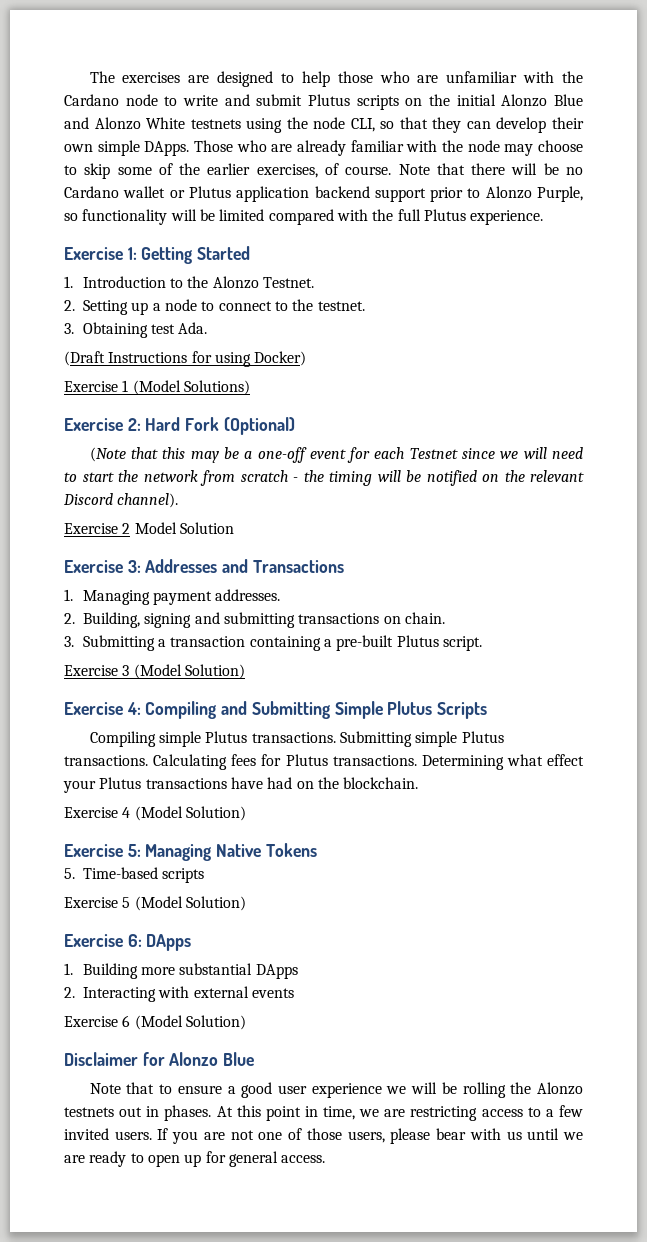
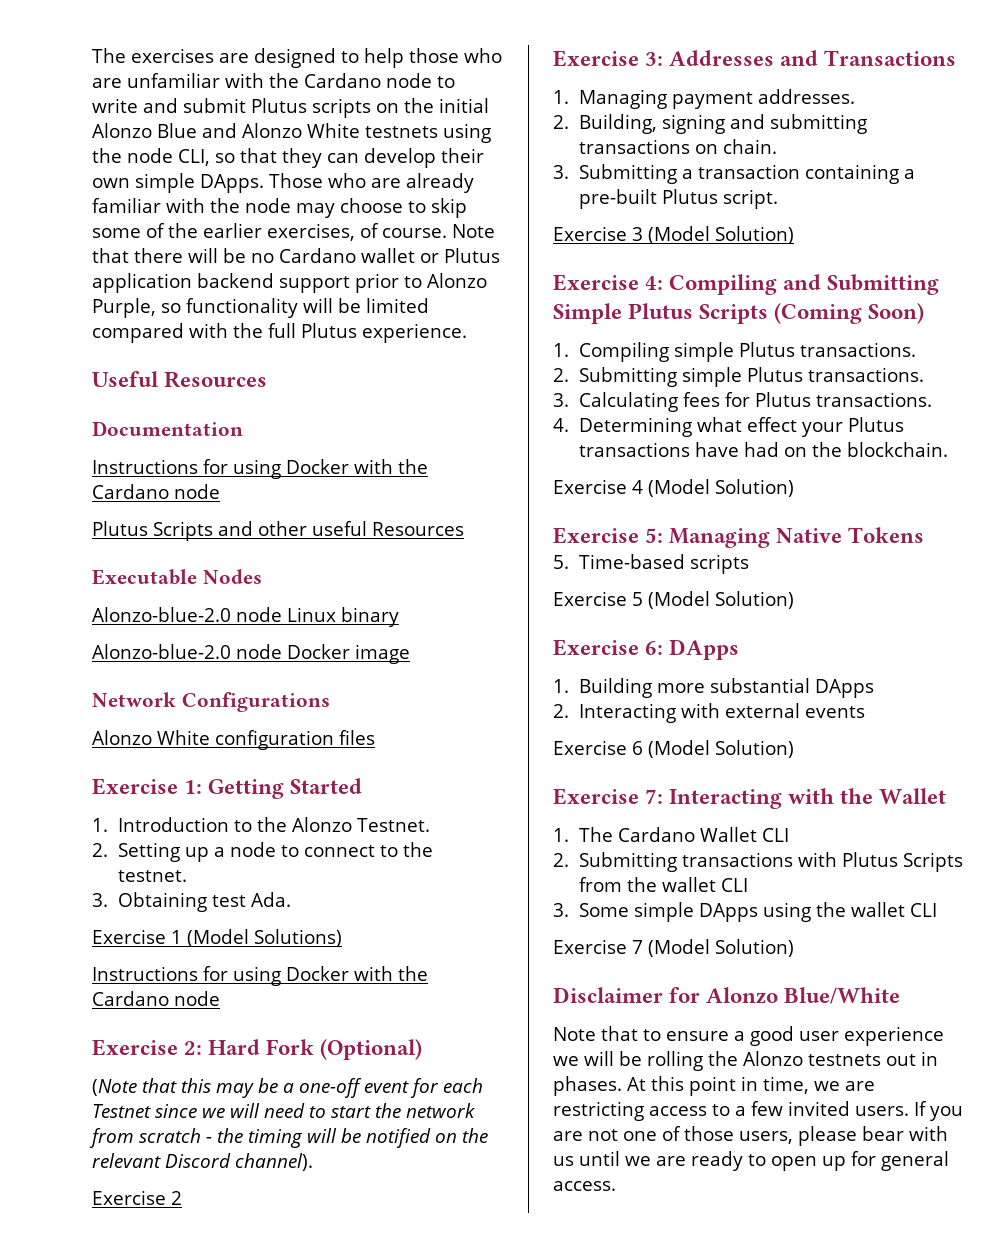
(544, 217) none -> [92,371,268,388] [92,421,243,436] [92,459,428,479] [92,484,220,499] [92,521,464,541] [92,569,262,585] [92,607,399,627] [92,644,410,664] [92,692,330,712] [92,730,375,750] // Useful Resources // Documentation // Instructions for using Docker with the Cardano node // Plutus Scripts and other useful Resources // Executable Nodes // Alonzo-blue-2.0 node Linux binary // Alonzo-blue-2.0 node Docker image // Network Configurations // Alonzo White configuration files
[64,351,307,367] // (Draft Instructions for using Docker) -> (291, 899) none
(250, 387) none -> [92,966,428,986] [92,991,220,1006] // Instructions for using Docker with the Cardano node
[134,522,234,534] Model Solution -> (182, 1198) none
(488, 710) // -> [774,303,925,324] [553,343,569,357] (Coming Soon) // 1.
(336, 737) none -> [553,368,569,382] // 2.
(148, 760) none -> [553,393,569,407] // 3.
(417, 760) none -> [553,418,569,432] // 4.
(246, 1022) none -> [553,788,947,809] [553,827,789,842] [553,852,963,872] [578,877,748,892] [553,902,937,922] [553,939,794,957] // Exercise 7: Interacting with the Wallet // 1. The Cardano Wallet CLI // 2. Submitting transactions with Plutus Scripts from the wallet CLI // 3. Some simple DApps using the wallet CLI // Exercise 7 (Model Solution)
[223,1052,255,1066] Blue -> [784,987,901,1004] Blue/White

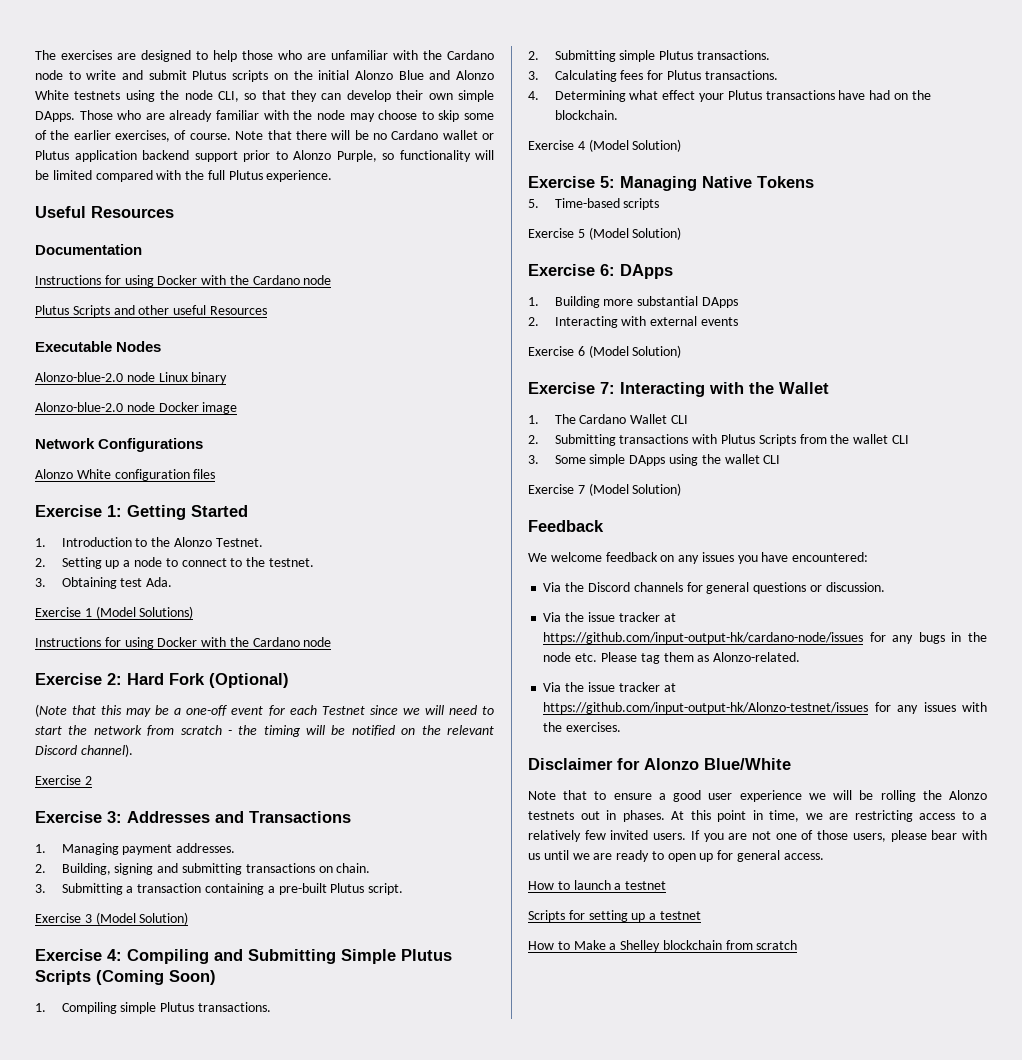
(794, 948) none -> [528,520,604,532] [528,552,869,564] [543,582,885,594] [543,612,676,622] [543,632,987,644] [543,652,801,664] [543,682,676,692] [543,702,987,714] [543,722,622,732] // Feedback // We welcome feedback on any issues you have encountered: // Via the Discord channels for general questions or discussion. // Via the issue tracker at https://github.com/input-output-hk/cardano-node/issues for any bugs in the node etc. Please tag them as Alonzo-related. // Via the issue tracker at https://github.com/input-output-hk/Alonzo-testnet/issues for any issues with the exercises.
(746, 1111) none -> [528,830,581,842] relatively
(616, 1186) none -> [528,880,667,890] [528,910,701,922] [528,940,798,952] // How to launch a testnet // Scripts for setting up a testnet // How to Make a Shelley blockchain from scratch

